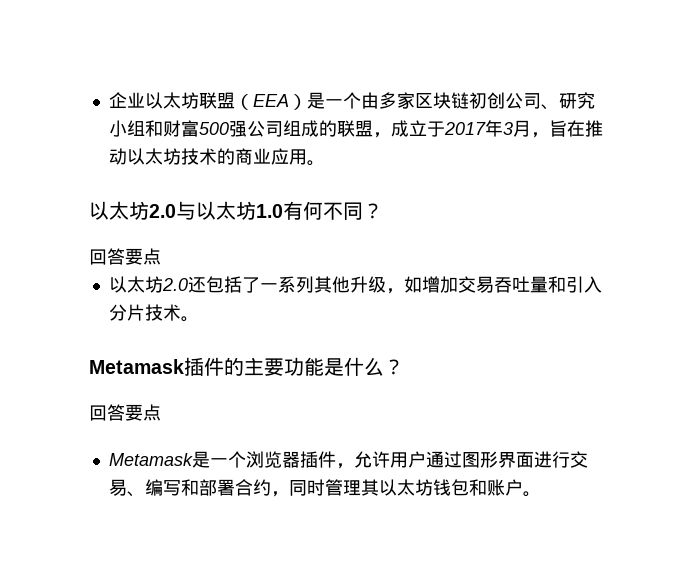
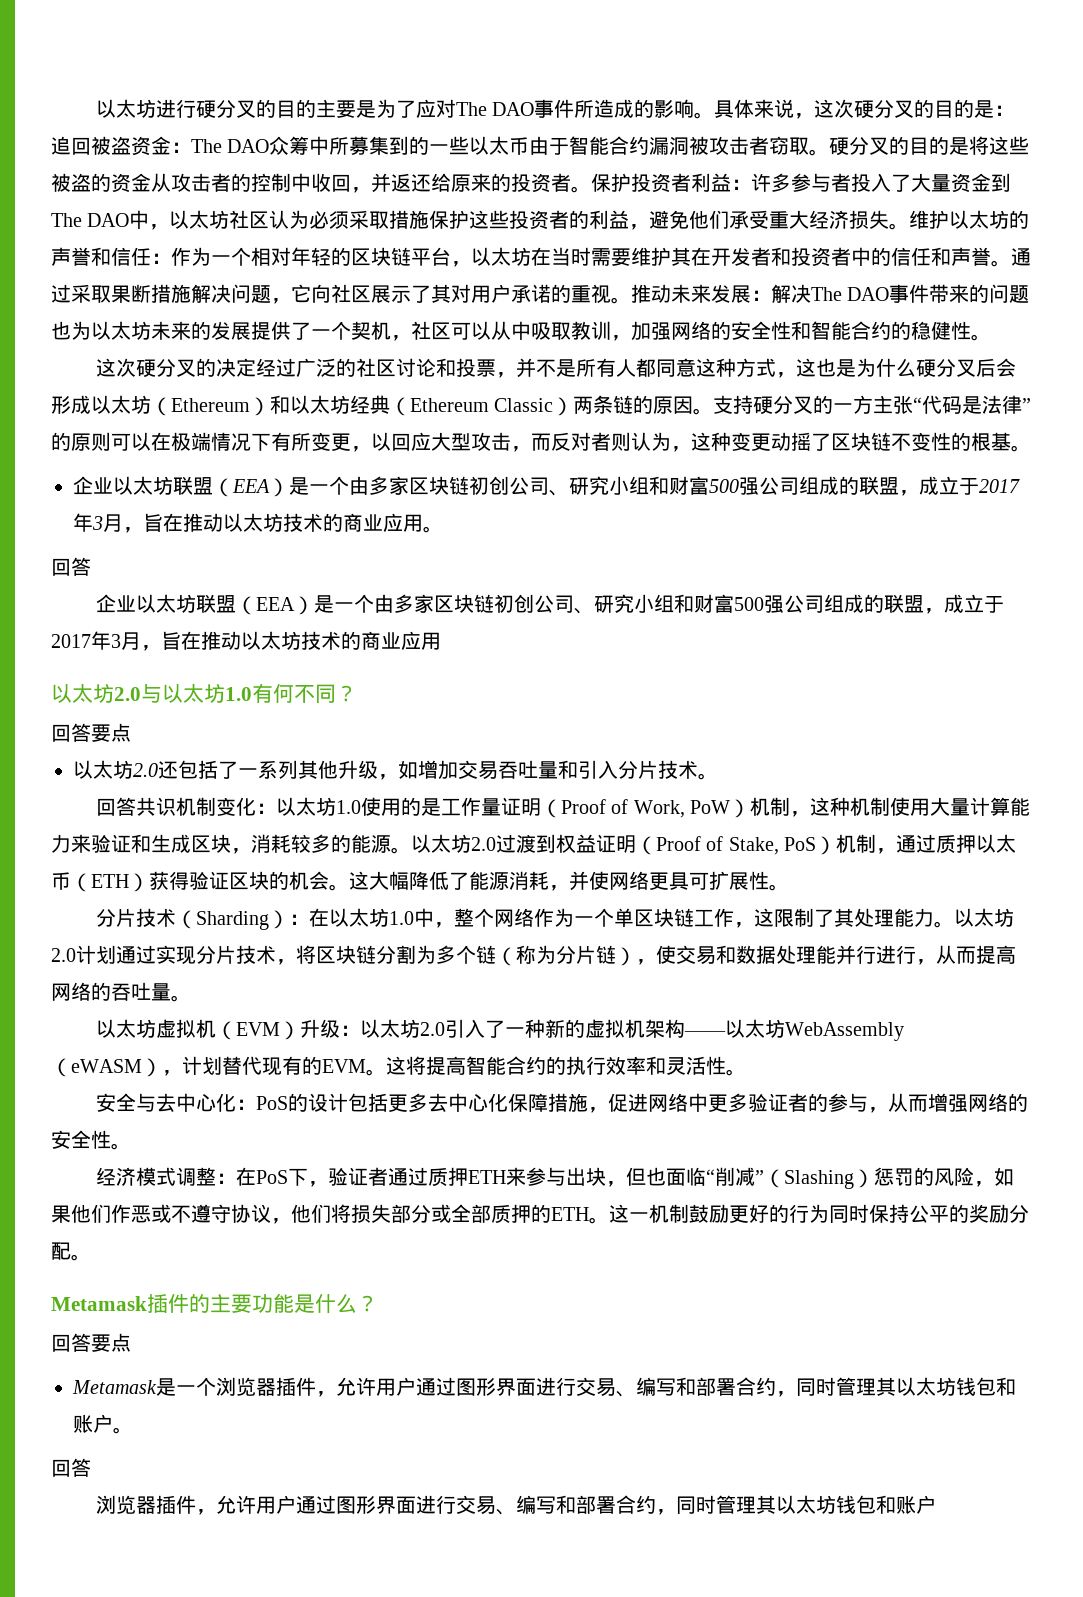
(108, 100) none -> [95,99,1015,119] [51,136,1030,156] [51,173,1011,193] [51,210,1030,230] [51,247,1031,267] [51,284,1030,304] [51,321,991,341] [95,358,1016,378] [51,395,1032,416] [51,432,1031,452] 以太坊进行硬分叉的目的主要是为了应对The DAO事件所造成的影响。具体来说，这次硬分叉的目的是：追回被盗资金：The DAO众筹中所募集到的一些以太币由于智能合约漏洞被攻击者窃取。硬分叉的目的是将这些被盗的资金从攻击者的控制中收回，并返还给原来的投资者。保护投资者利益：许多参与者投入了大量资金到The DAO中，以太坊社区认为必须采取措施保护这些投资者的利益，避免他们承受重大经济损失。维护以太坊的声誉和信任：作为一个相对年轻的区块链平台，以太坊在当时需要维护其在开发者和投资者中的信任和声誉。通过采取果断措施解决问题，它向社区展示了其对用户承诺的重视。推动未来发展：解决The DAO事件带来的问题也为以太坊未来的发展提供了一个契机，社区可以从中吸取教训，加强网络的安全性和智能合约的稳健性。 // 这次硬分叉的决定经过广泛的社区讨论和投票，并不是所有人都同意这种方式，这也是为什么硬分叉后会形成以太坊（Ethereum）和以太坊经典（Ethereum Classic）两条链的原因。支持硬分叉的一方主张“代码是法律”的原则可以在极端情况下有所变更，以回应大型攻击，而反对者则认为，这种变更动摇了区块链不变性的根基。 //
(325, 163) none -> [51,557,91,576] [95,594,1004,615] [51,631,441,651] // 回答 // 企业以太坊联盟（EEA）是一个由多家区块链初创公司、研究小组和财富500强公司组成的联盟，成立于2017年3月，旨在推动以太坊技术的商业应用
(199, 319) none -> [95,797,1031,818] [51,834,1017,855] [51,871,789,892] [95,908,1014,930] [51,945,1016,966] [51,982,191,1002] [95,1019,904,1041] [51,1056,746,1077] [95,1093,1028,1113] [51,1130,131,1150] [95,1167,1014,1189] [51,1204,1029,1224] [51,1242,91,1261] // 回答共识机制变化：以太坊1.0使用的是工作量证明（Proof of Work, PoW）机制，这种机制使用大量计算能力来验证和生成区块，消耗较多的能源。以太坊2.0过渡到权益证明（Proof of Stake, PoS）机制，通过质押以太币（ETH）获得验证区块的机会。这大幅降低了能源消耗，并使网络更具可扩展性。 // 分片技术（Sharding）：在以太坊1.0中，整个网络作为一个单区块链工作，这限制了其处理能力。以太坊2.0计划通过实现分片技术，将区块链分割为多个链（称为分片链），使交易和数据处理能并行进行，从而提高网络的吞吐量。 // 以太坊虚拟机（EVM）升级：以太坊2.0引入了一种新的虚拟机架构——以太坊WebAssembly（eWASM），计划替代现有的EVM。这将提高智能合约的执行效率和灵活性。 // 安全与去中心化：PoS的设计包括更多去中心化保障措施，促进网络中更多验证者的参与，从而增强网络的安全性。 // 经济模式调整：在PoS下，验证者通过质押ETH来参与出块，但也面临“削减”（Slashing）惩罚的风险，如果他们作恶或不遵守协议，他们将损失部分或全部质押的ETH。这一机制鼓励更好的行为同时保持公平的奖励分配。
(541, 494) none -> [51,1458,91,1477] [95,1495,936,1515] // 回答 // 浏览器插件，允许用户通过图形界面进行交易、编写和部署合约，同时管理其以太坊钱包和账户

